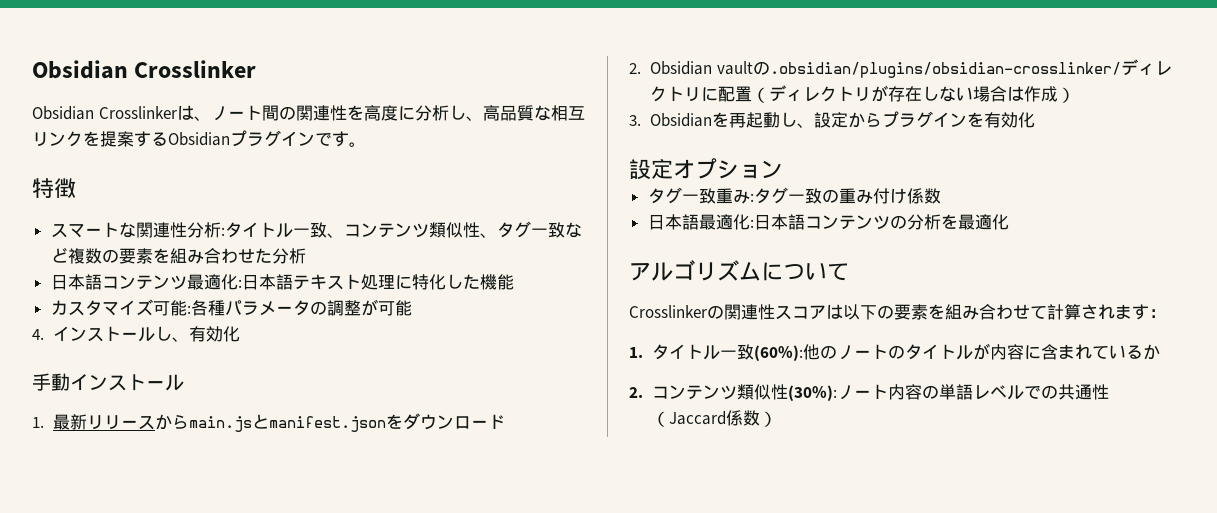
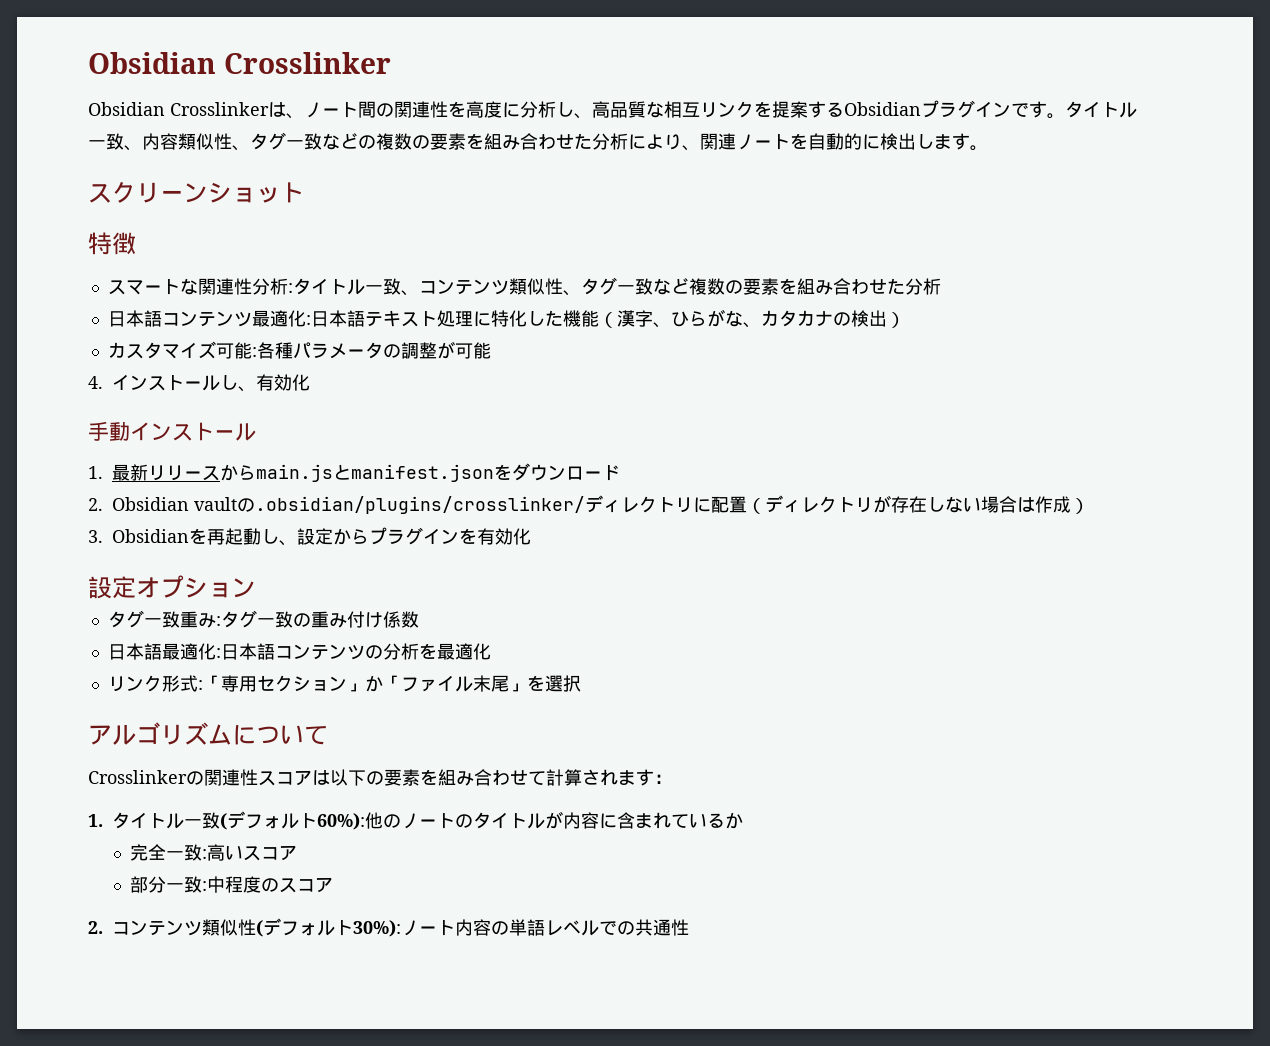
(366, 144) none -> [1065,101,1137,118] [88,132,988,151] [88,181,304,203] タイトル一致、内容類似性、タグ一致などの複数の要素を組み合わせた分析により、関連ノートを自動的に検出します。 // スクリーンショット
(514, 282) none -> [598,309,905,328] （漢字、ひらがな、カタカナの検出）
[770,62,1122,78] .obsidian/plugins/obsidian-crosslinker/ -> [255,496,585,514] .obsidian/plugins/crosslinker/
(1009, 222) none -> [107,675,581,692] // リンク形式:「専用セクション」か「ファイル末尾」を選択
[753,345,803,361] (60%): -> [220,811,365,830] (デフォルト60%):
(1160, 352) none -> [129,844,297,861] [129,876,333,893] // 完全一致:高いスコア // 部分一致:中程度のスコア
[787,385,837,401] (30%): -> [256,918,401,937] (デフォルト30%):
[651,410,777,427] （Jaccard係数） -> (689, 927) none

